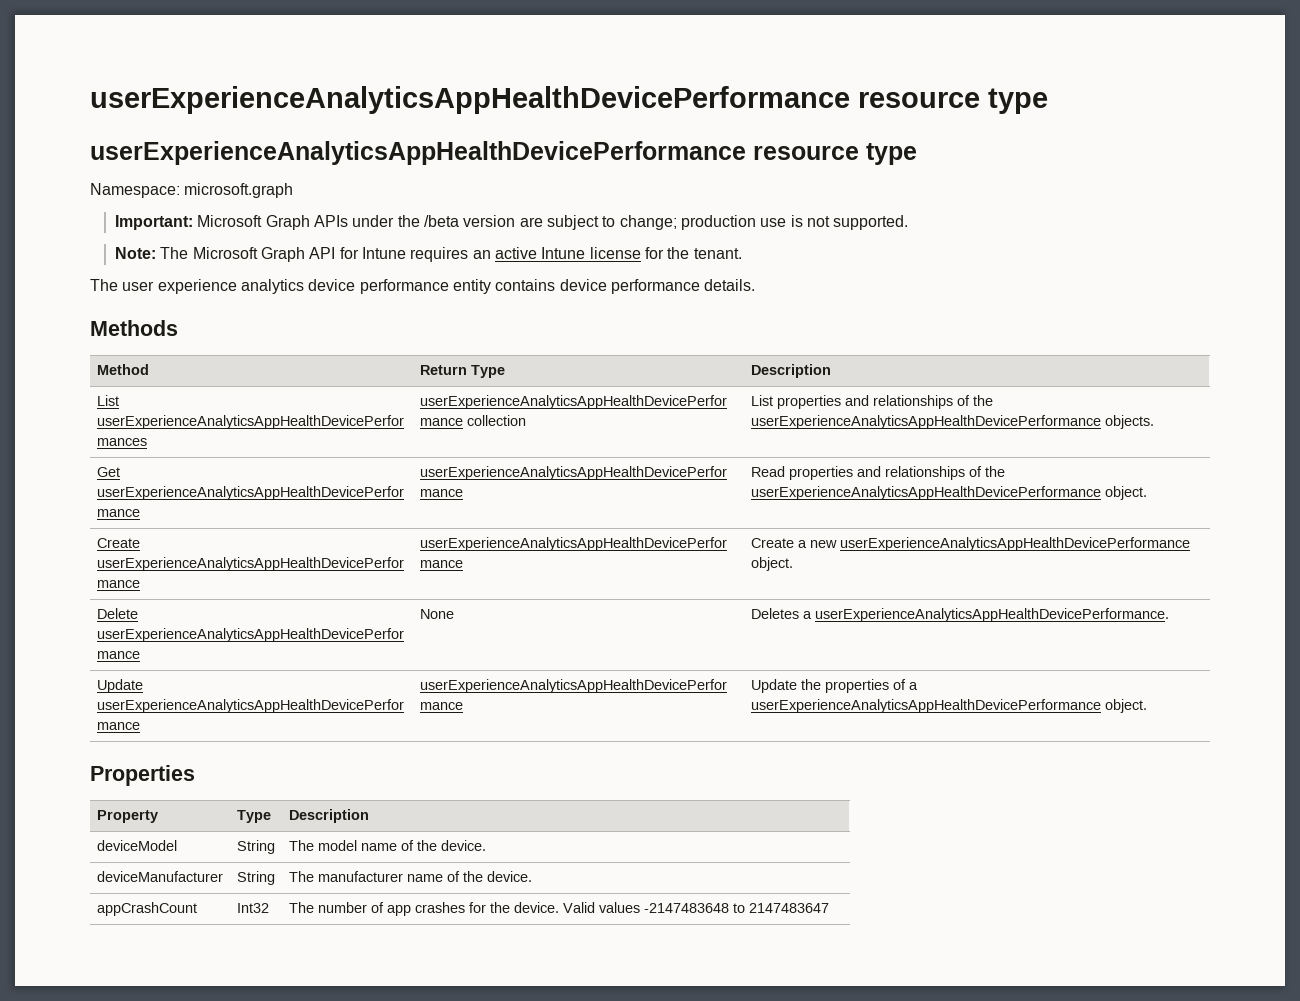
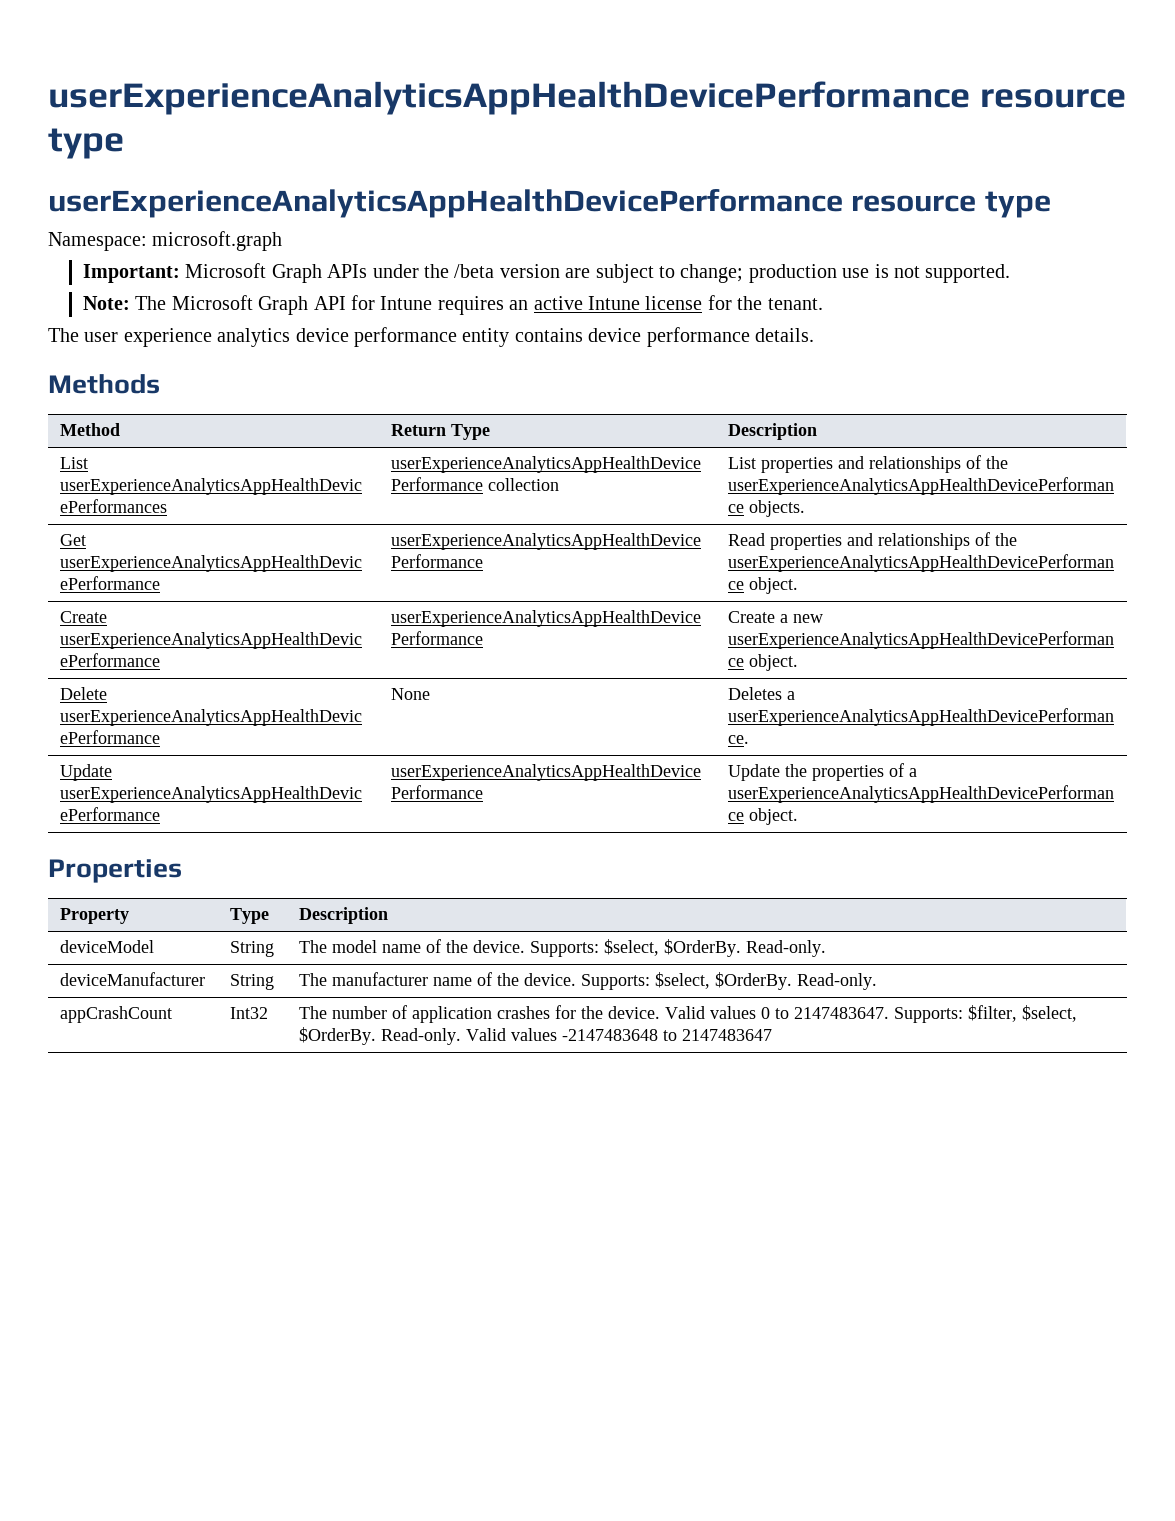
(486, 845) none -> [530,939,827,957] Supports: $select, $OrderBy. Read-only.
(532, 876) none -> [581,972,878,990] Supports: $select, $OrderBy. Read-only.
[386,905,411,916] app -> [412,1006,493,1023] application
(640, 907) none -> [761,1005,1078,1023] [299,1027,558,1045] 0 to 2147483647. Supports: $filter, $select, $OrderBy. Read-only. Valid values

